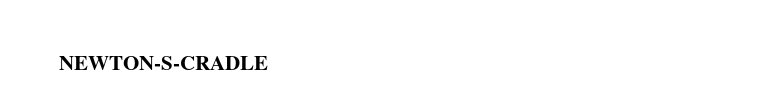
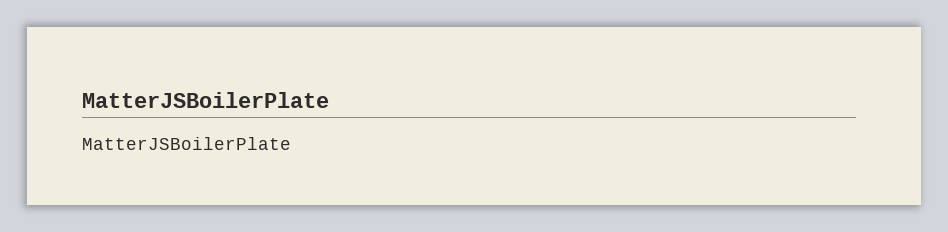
[59,56,268,70] NEWTON-S-CRADLE -> [82,92,329,108] [82,137,291,150] MatterJSBoilerPlate // MatterJSBoilerPlate

